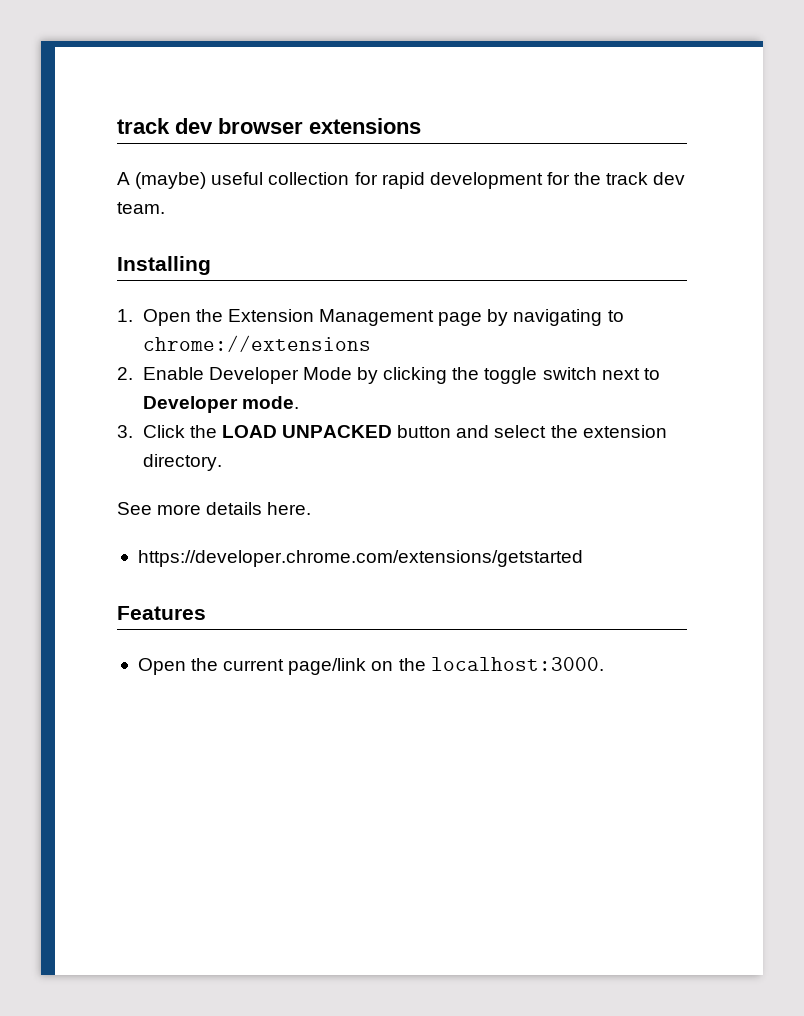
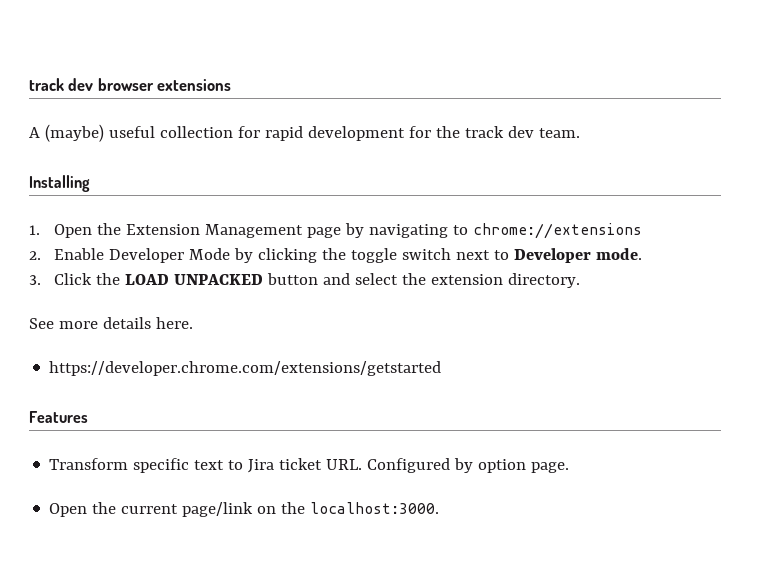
(206, 613) none -> [49,458,570,473] // Transform specific text to Jira ticket URL. Configured by option page.

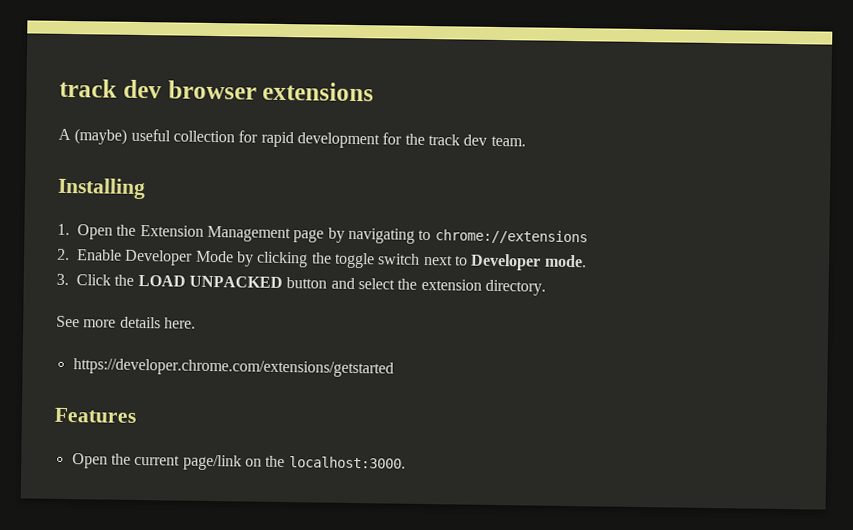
[49,458,570,473] // Transform specific text to Jira ticket URL. Configured by option page. -> (136, 415) none

